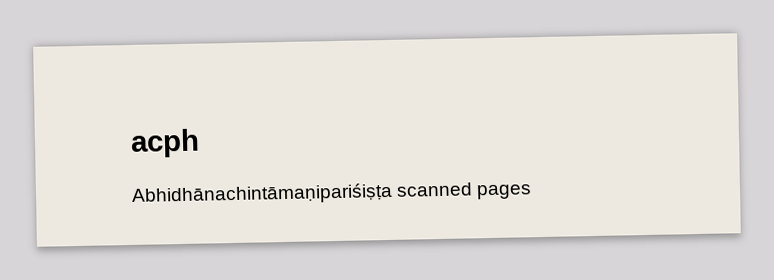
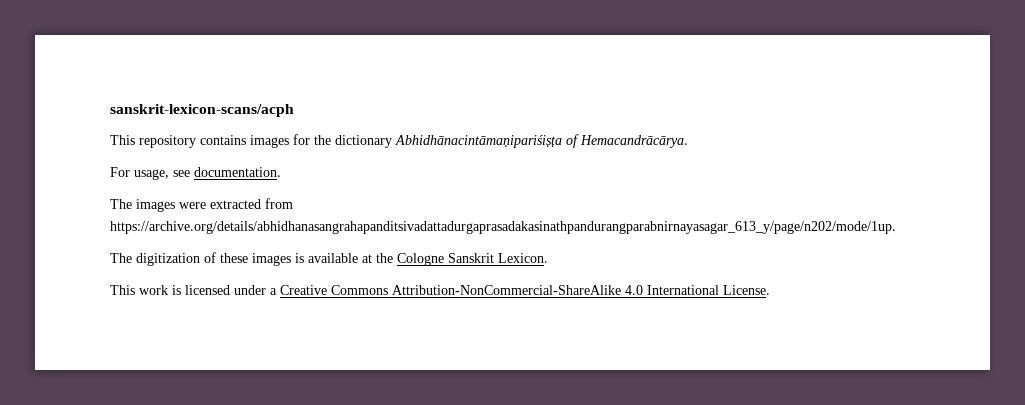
[130,128,200,158] [131,182,533,206] acph // Abhidhānachintāmaṇipariśiṣṭa scanned pages -> [110,104,294,117] [110,134,688,148] [110,167,281,180] [110,198,293,212] [110,221,896,234] [110,252,548,266] [110,285,770,295] sanskrit-lexicon-scans/acph // This repository contains images for the dictionary Abhidhānacintāmaṇipariśiṣṭa of Hemacandrācārya. // For usage, see documentation. // The images were extracted from https://archive.org/details/abhidhanasangrahapanditsivadattadurgaprasadakasinathpandurangparabnirnayasagar_613_y/page/n202/mode/1up. // The digitization of these images is available at the Cologne Sanskrit Lexicon. // This work is licensed under a Creative Commons Attribution-NonCommercial-ShareAlike 4.0 International License.

